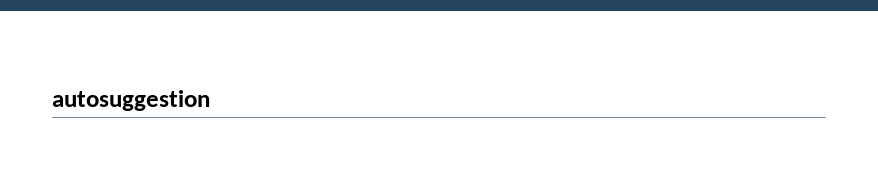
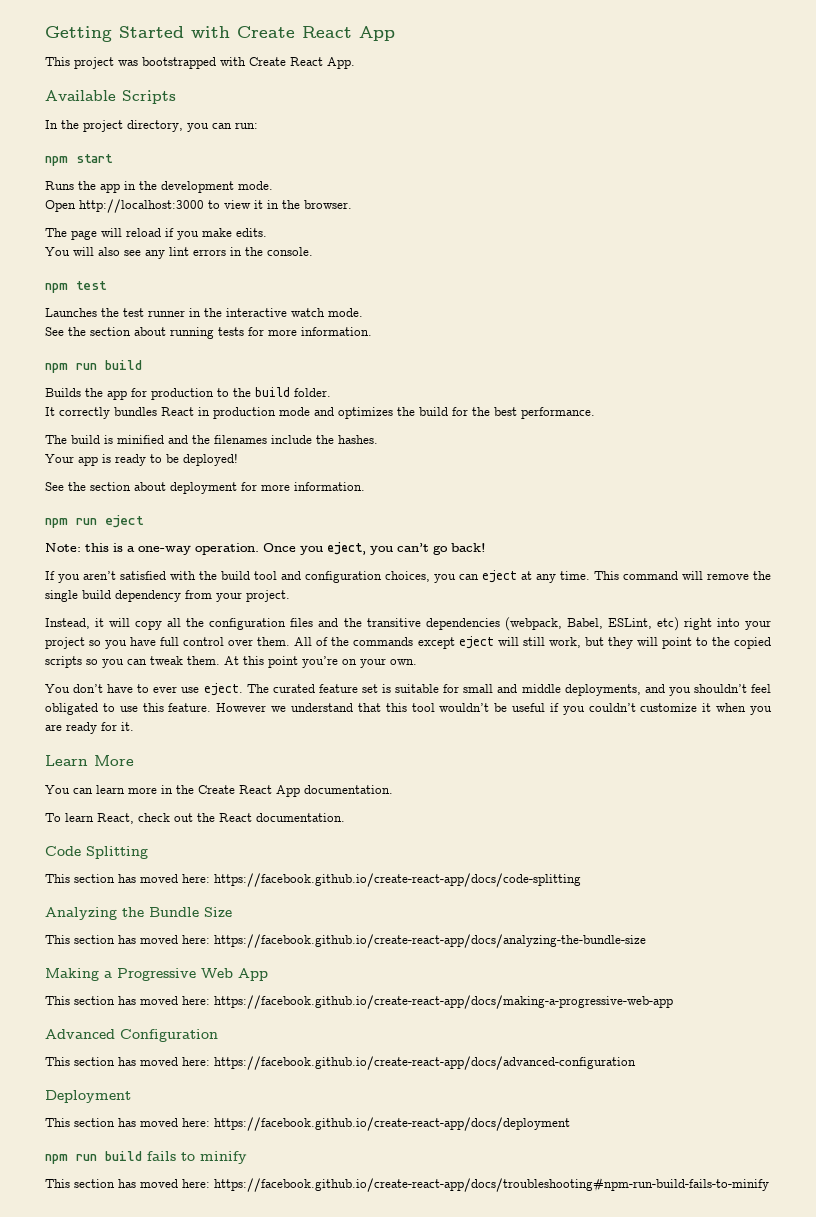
[52,90,210,111] autosuggestion -> [45,26,395,42] [45,57,355,69] [45,90,176,104] [45,120,258,132] [45,154,113,166] [45,181,273,193] [45,199,352,213] [45,228,267,240] [45,247,313,259] [45,281,107,293] [45,308,363,317] [45,327,372,339] [45,360,142,373] [45,387,331,400] [45,407,595,419] [45,435,378,444] [45,453,238,466] [45,482,365,494] [45,515,144,528] [45,542,486,555] [45,570,771,583] [45,590,290,602] [45,617,771,631] [45,636,772,649] [45,656,417,668] [45,683,771,696] [45,703,773,715] [45,722,134,734] [45,755,134,766] [45,785,393,797] [45,813,345,824] [45,846,148,859] [45,873,581,887] [45,907,232,920] [45,934,646,948] [45,968,268,981] [45,995,673,1009] [45,1029,218,1042] [45,1056,636,1070] [45,1090,131,1103] [45,1117,570,1131] [45,1151,247,1164] [45,1178,769,1192] Getting Started with Create React App // This project was bootstrapped with Create React App. // Available Scripts // In the project directory, you can run: // npm start // Runs the app in the development mode. // Open http://localhost:3000 to view it in the browser. // The page will reload if you make edits. // You will also see any lint errors in the console. // npm test // Launches the test runner in the interactive watch mode. // See the section about running tests for more information. // npm run build // Builds the app for production to the build folder. // It correctly bundles React in production mode and optimizes the build for the best performance. // The build is minified and the filenames include the hashes. // Your app is ready to be deployed! // See the section about deployment for more information. // npm run eject // Note: this is a one-way operation. Once you eject, you can’t go back! // If you aren’t satisfied with the build tool and configuration choices, you can eject at any time. This command will remove the single build dependency from your project. // Instead, it will copy all the configuration files and the transitive dependencies (webpack, Babel, ESLint, etc) right into your project so you have full control over them. All of the commands except eject will still work, but they will point to the copied scripts so you can tweak them. At this point you’re on your own. // You don’t have to ever use eject. The curated feature set is suitable for small and middle deployments, and you shouldn’t feel obligated to use this feature. However we understand that this tool wouldn’t be useful if you couldn’t customize it when you are ready for it. // Learn More // You can learn more in the Create React App documentation. // To learn React, check out the React documentation. // Code Splitting // This section has moved here: https://facebook.github.io/create-react-app/docs/code-splitting // Analyzing the Bundle Size // This section has moved here: https://facebook.github.io/create-react-app/docs/analyzing-the-bundle-size // Making a Progressive Web App // This section has moved here: https://facebook.github.io/create-react-app/docs/making-a-progressive-web-app // Advanced Configuration // This section has moved here: https://facebook.github.io/create-react-app/docs/advanced-configuration // Deployment // This section has moved here: https://facebook.github.io/create-react-app/docs/deployment // npm run build fails to minify // This section has moved here: https://facebook.github.io/create-react-app/docs/troubleshooting#npm-run-build-fails-to-minify

